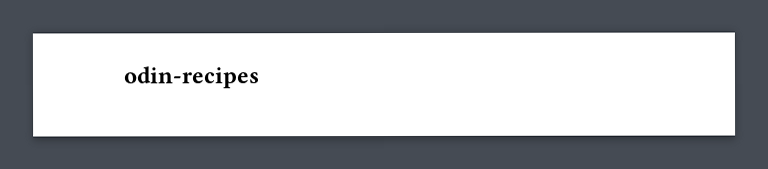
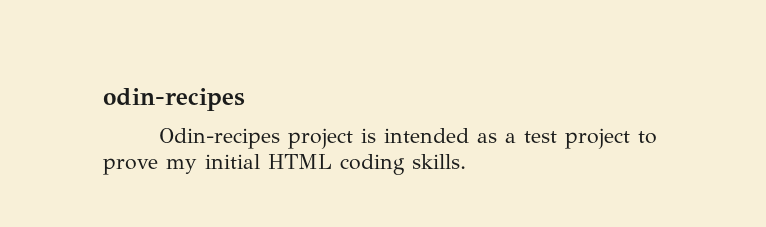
(260, 77) none -> [158,128,657,149] [103,154,466,175] // Odin-recipes project is intended as a test project to prove my initial HTML coding skills.

